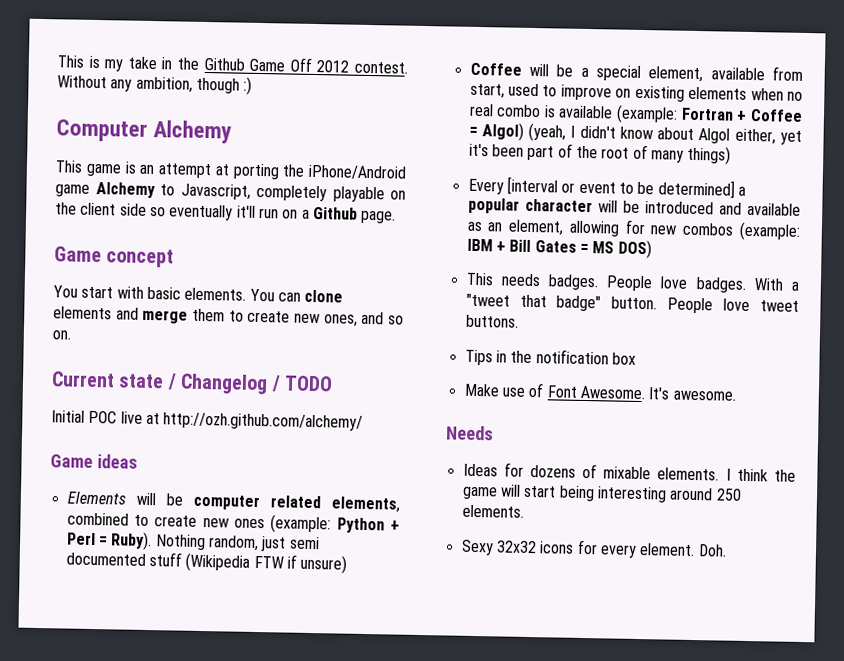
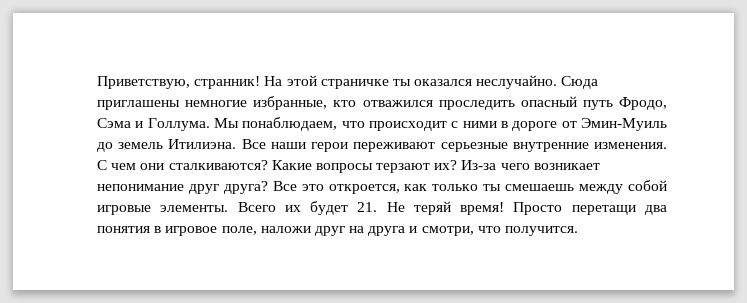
[57,55,408,74] [57,75,253,95] [56,119,233,144] [55,160,406,180] [55,181,406,203] [55,202,397,224] [54,246,175,268] [53,285,344,303] [53,306,405,327] [52,330,71,340] [51,371,333,395] [51,410,364,431] [50,454,138,469] [66,491,400,513] [66,512,400,534] [66,531,320,552] [65,552,348,574] [469,62,803,83] [469,83,803,102] [468,103,803,124] [468,122,802,145] [468,143,732,165] [467,176,746,199] [467,197,801,216] [466,219,801,241] [466,238,652,259] [465,272,799,293] [465,293,799,314] [465,314,519,328] [464,349,636,366] [463,382,736,401] [446,425,494,441] [462,462,796,482] [461,484,742,503] [461,504,524,518] [460,539,727,558] This is my take in the Github Game Off 2012 contest. Without any ambition, though :) // Computer Alchemy // This game is an attempt at porting the iPhone/Android game Alchemy to Javascript, completely playable on the client side so eventually it'll run on a Github page. // Game concept // You start with basic elements. You can clone elements and merge them to create new ones, and so on. // Current state / Changelog / TODO // Initial POC live at http://ozh.github.com/alchemy/ // Game ideas // Elements will be computer related elements, combined to create new ones (example: Python + Perl = Ruby). Nothing random, just semi documented stuff (Wikipedia FTW if unsure) // Coffee will be a special element, available from start, used to improve on existing elements when no real combo is available (example: Fortran + Coffee = Algol) (yeah, I didn't know about Algol either, yet it's been part of the root of many things) // Every [interval or event to be determined] a popular character will be introduced and available as an element, allowing for new combos (example: IBM + Bill Gates = MS DOS) // This needs badges. People love badges. With a "tweet that badge" button. People love tweet buttons. // Tips in the notification box // Make use of Font Awesome. It's awesome. // Needs // Ideas for dozens of mixable elements. I think the game will start being interesting around 250 elements. // Sexy 32x32 icons for every element. Doh. -> [97,75,599,89] [97,96,667,110] [97,117,667,131] [97,139,667,152] [97,160,600,173] [97,180,667,194] [97,201,667,215] [97,226,579,236] Приветствую, странник! На этой страничке ты оказался неслучайно. Сюда приглашены немногие избранные, кто отважился проследить опасный путь Фродо, Сэма и Голлума. Мы понаблюдаем, что происходит с ними в дороге от Эмин-Муиль до земель Итилиэна. Все наши герои переживают серьезные внутренние изменения. С чем они сталкиваются? Какие вопросы терзают их? Из-за чего возникает непонимание друг друга? Все это откроется, как только ты смешаешь между собой игровые элементы. Всего их будет 21. Не теряй время! Просто перетащи два понятия в игровое поле, наложи друг на друга и смотри, что получится.

